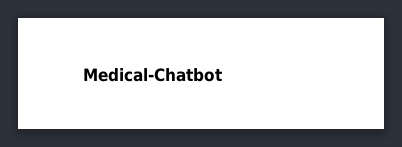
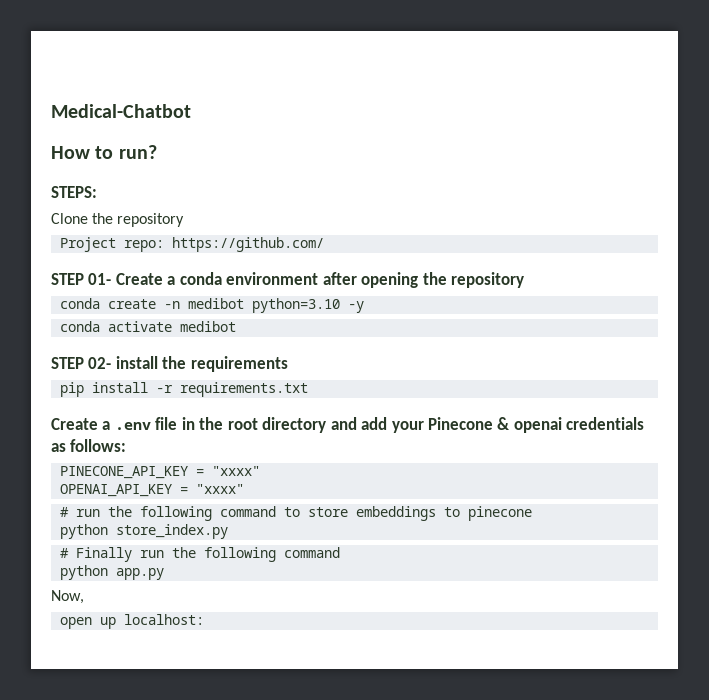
(222, 75) none -> [51,145,157,159] [51,186,97,198] [51,213,185,227] [60,237,325,252] [51,272,525,288] [60,298,365,313] [60,321,237,332] [51,356,288,372] [60,382,309,397] [51,417,645,433] [51,439,127,452] [60,466,261,479] [60,484,245,497] [60,506,533,521] [60,524,229,539] [60,547,341,562] [60,565,165,580] [51,590,84,604] [60,614,205,629] // How to run? // STEPS: // Clone the repository // Project repo: https://github.com/ // STEP 01- Create a conda environment after opening the repository // conda create -n medibot python=3.10 -y // conda activate medibot // STEP 02- install the requirements // pip install -r requirements.txt // Create a .env file in the root directory and add your Pinecone & openai credentials as follows: // PINECONE_API_KEY = "xxxx" // OPENAI_API_KEY = "xxxx" // # run the following command to store embeddings to pinecone // python store_index.py // # Finally run the following command // python app.py // Now, // open up localhost:

